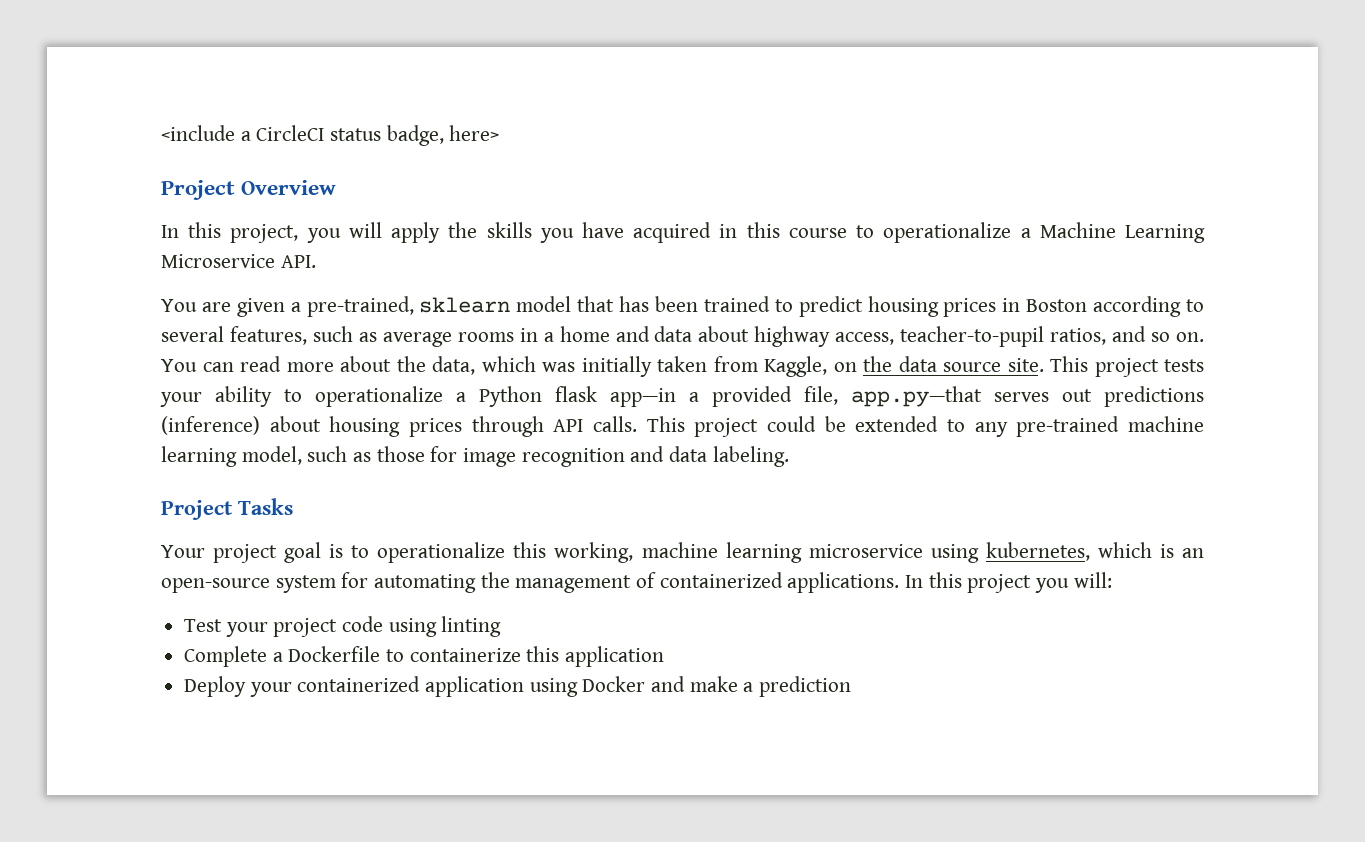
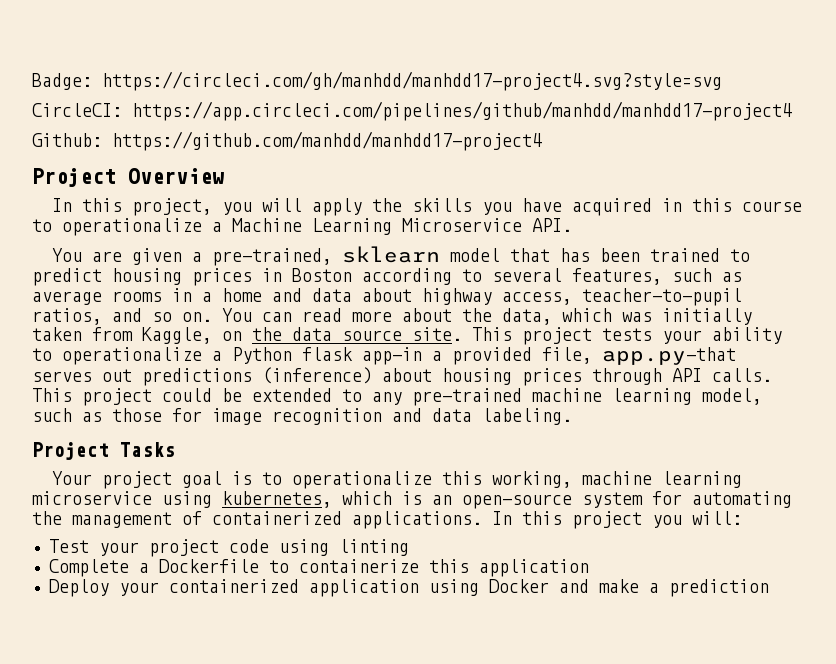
[161,125,500,146] <include a CircleCI status badge, here> -> [32,71,722,91] [32,101,792,121] [32,131,542,151] Badge: https://circleci.com/gh/manhdd/manhdd17-project4.svg?style=svg // CircleCI: https://app.circleci.com/pipelines/github/manhdd/manhdd17-project4 // Github: https://github.com/manhdd/manhdd17-project4

